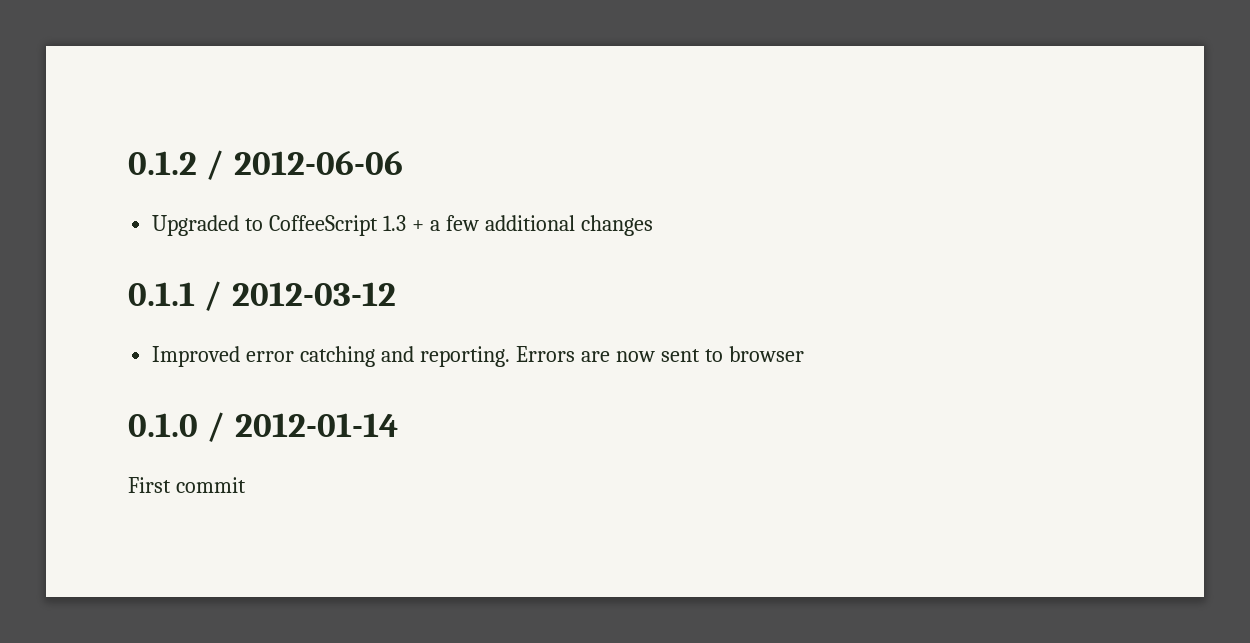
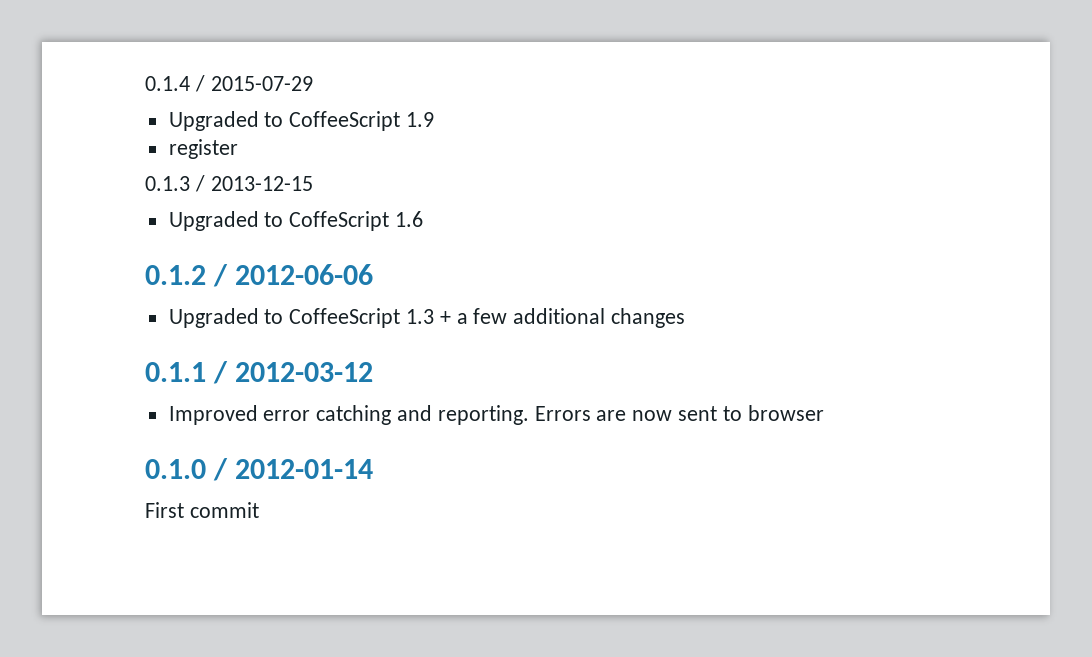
(128, 163) none -> [145,75,313,92] [168,111,435,131] [168,139,238,159] [145,175,313,192] [168,211,424,231] 0.1.4 / 2015-07-29 // Upgraded to CoffeeScript 1.9 // register // 0.1.3 / 2013-12-15 // Upgraded to CoffeScript 1.6 //

